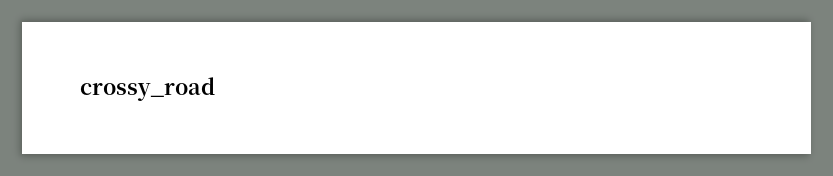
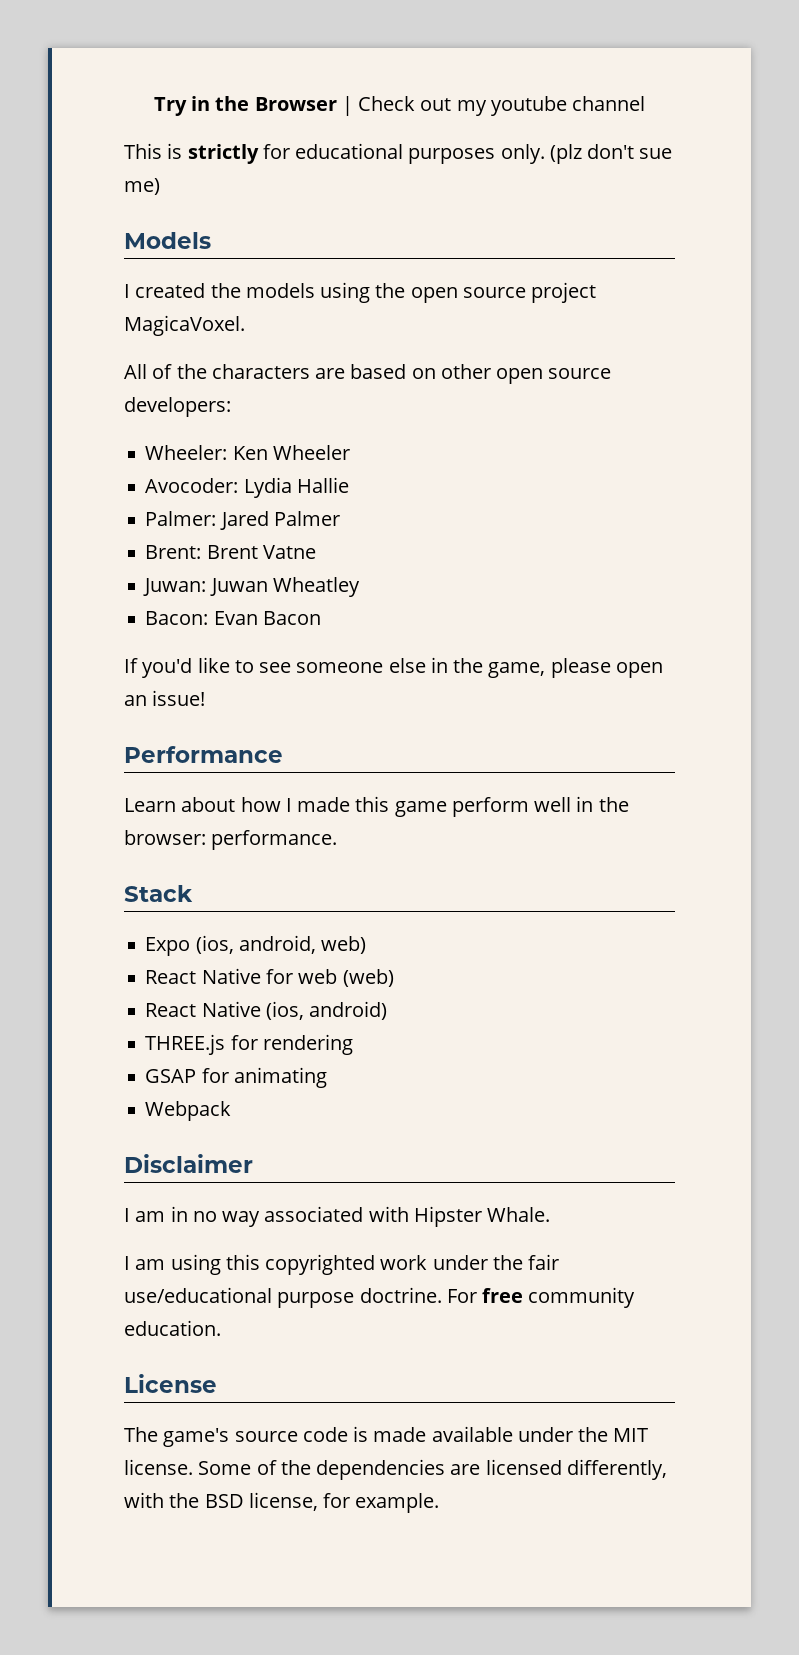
[80,77,215,101] crossy_road -> [153,96,646,116] [124,143,673,164] [124,178,160,195] [124,232,211,249] [124,282,597,303] [124,315,245,336] [124,364,612,384] [124,397,231,417] [145,445,350,460] [145,477,349,498] [145,511,340,530] [145,545,316,559] [143,577,360,597] [145,611,321,625] [124,657,663,678] [124,690,206,706] [124,746,283,763] [124,796,629,817] [124,830,338,850] [124,885,193,902] [145,935,367,956] [145,968,394,987] [145,1001,388,1020] [145,1034,353,1055] [145,1067,327,1088] [145,1101,232,1121] [124,1154,253,1173] [124,1206,551,1227] [124,1254,560,1275] [124,1287,636,1308] [124,1320,221,1336] [124,1374,217,1393] [124,1426,649,1447] [124,1459,667,1480] [124,1492,440,1513] Try in the Browser | Check out my youtube channel // This is strictly for educational purposes only. (plz don't sue me) // Models // I created the models using the open source project MagicaVoxel. // All of the characters are based on other open source developers: // Wheeler: Ken Wheeler // Avocoder: Lydia Hallie // Palmer: Jared Palmer // Brent: Brent Vatne // Juwan: Juwan Wheatley // Bacon: Evan Bacon // If you'd like to see someone else in the game, please open an issue! // Performance // Learn about how I made this game perform well in the browser: performance. // Stack // Expo (ios, android, web) // React Native for web (web) // React Native (ios, android) // THREE.js for rendering // GSAP for animating // Webpack // Disclaimer // I am in no way associated with Hipster Whale. // I am using this copyrighted work under the fair use/educational purpose doctrine. For free community education. // License // The game's source code is made available under the MIT license. Some of the dependencies are licensed differently, with the BSD license, for example.

